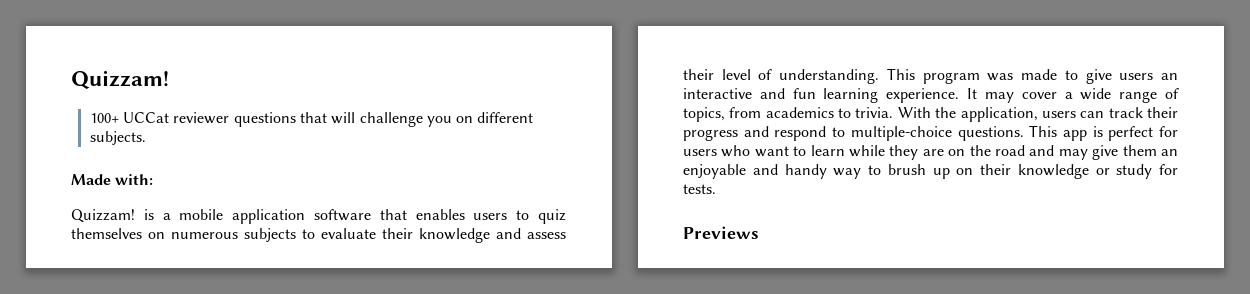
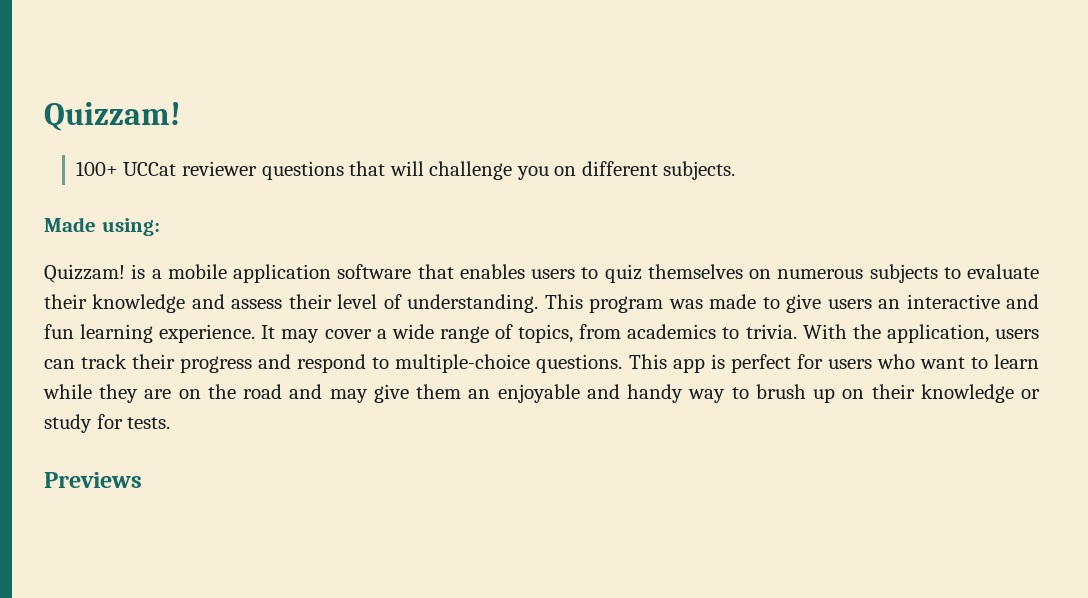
[115,174,154,185] with: -> [101,218,160,236] using:

